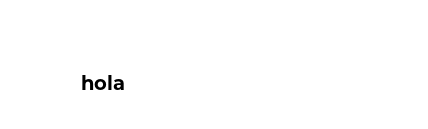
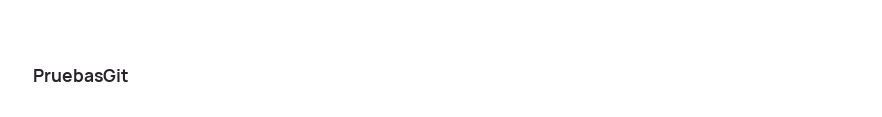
[81,75,125,90] hola -> [33,69,129,82] PruebasGit

